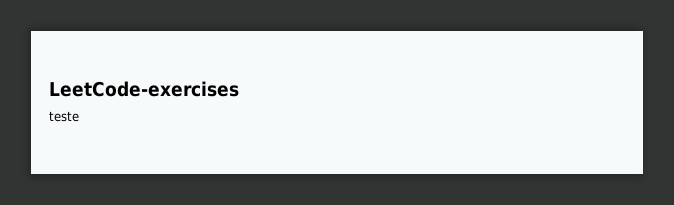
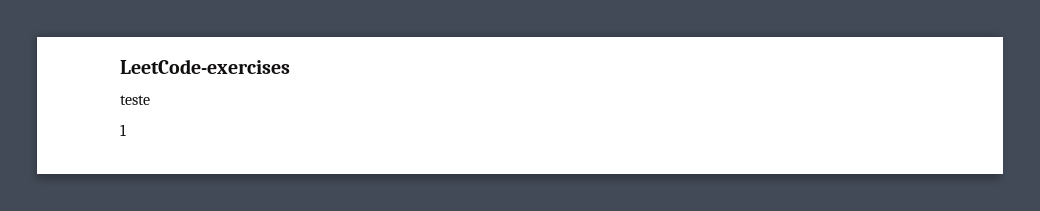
(79, 116) none -> [120,124,126,136] // 1

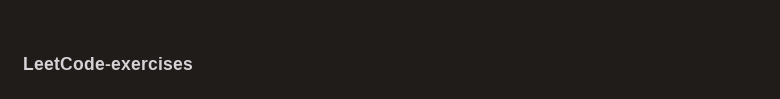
[120,95,150,105] [120,124,126,136] // teste // 1 -> (193, 63) none

